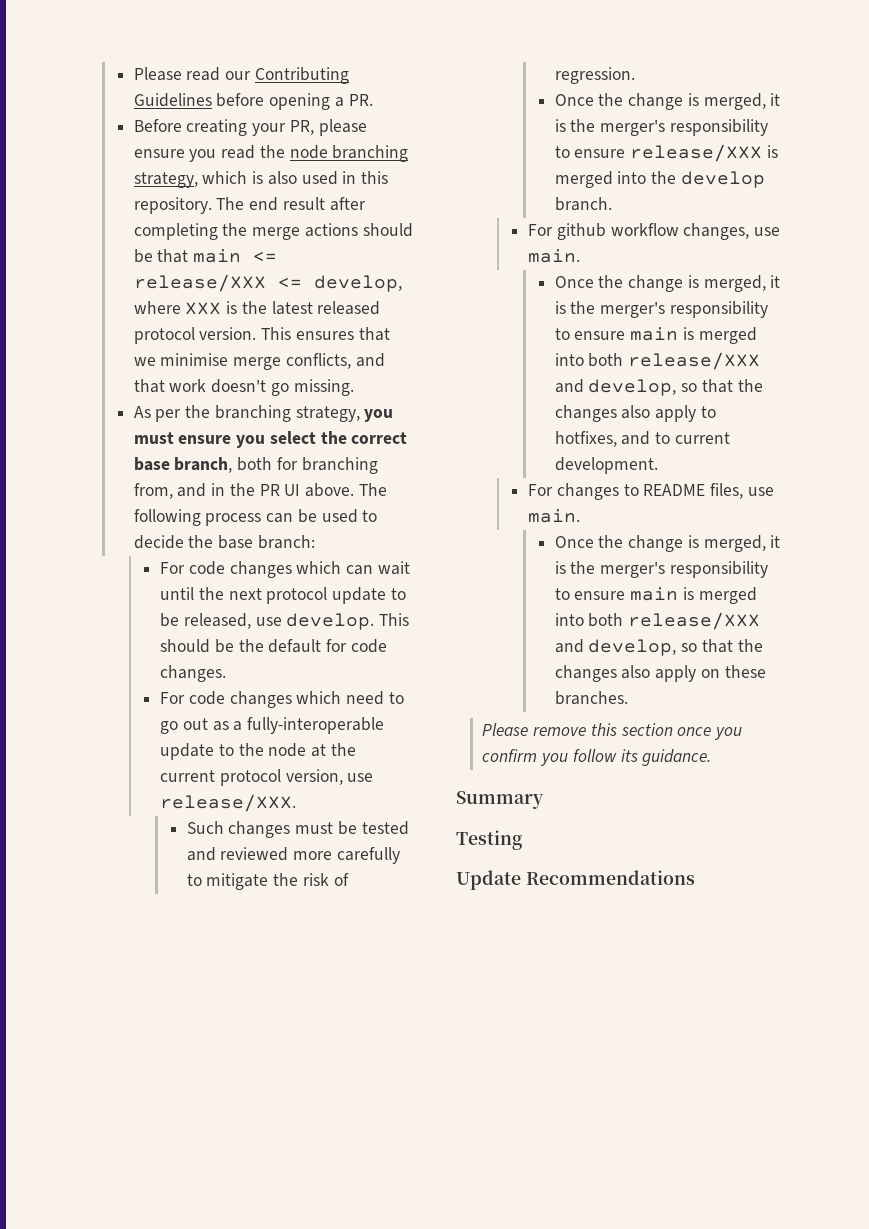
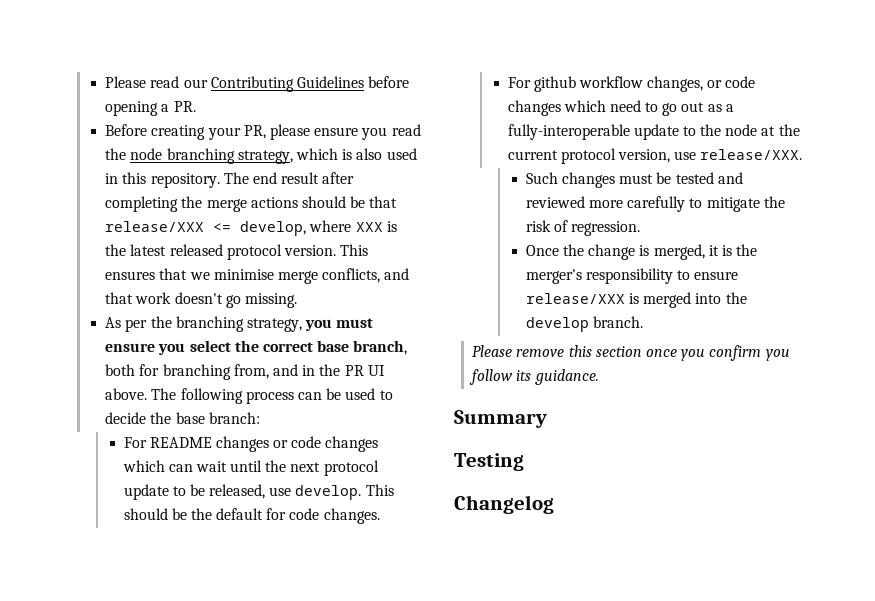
[193,249,278,263] main <= -> (398, 202) none
(186, 568) none -> [149,436,289,452] README changes or
(186, 698) none -> [533,76,723,92] github workflow changes, or
[528,223,781,240] [528,249,581,263] [554,275,781,292] [554,301,768,318] [554,327,757,344] [554,352,761,370] [554,379,763,396] [554,405,716,422] [554,431,730,447] [554,457,658,474] [528,483,774,500] [528,509,581,523] [554,535,781,552] [554,561,768,578] [554,587,757,604] [554,612,761,630] [554,639,763,656] [554,665,766,682] [554,691,628,705] // For github workflow changes, use main. // Once the change is merged, it is the merger's responsibility to ensure main is merged into both release/XXX and develop, so that the changes also apply to hotfixes, and to current development. // For changes to README files, use main. // Once the change is merged, it is the merger's responsibility to ensure main is merged into both release/XXX and develop, so that the changes also apply on these branches. -> (643, 322) none
[456,870,695,890] Update Recommendations -> [454,495,554,514] Changelog

